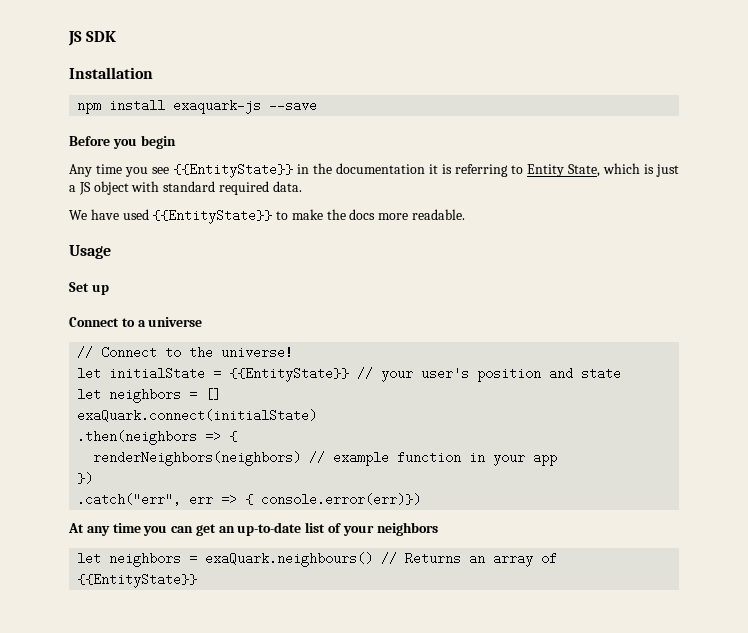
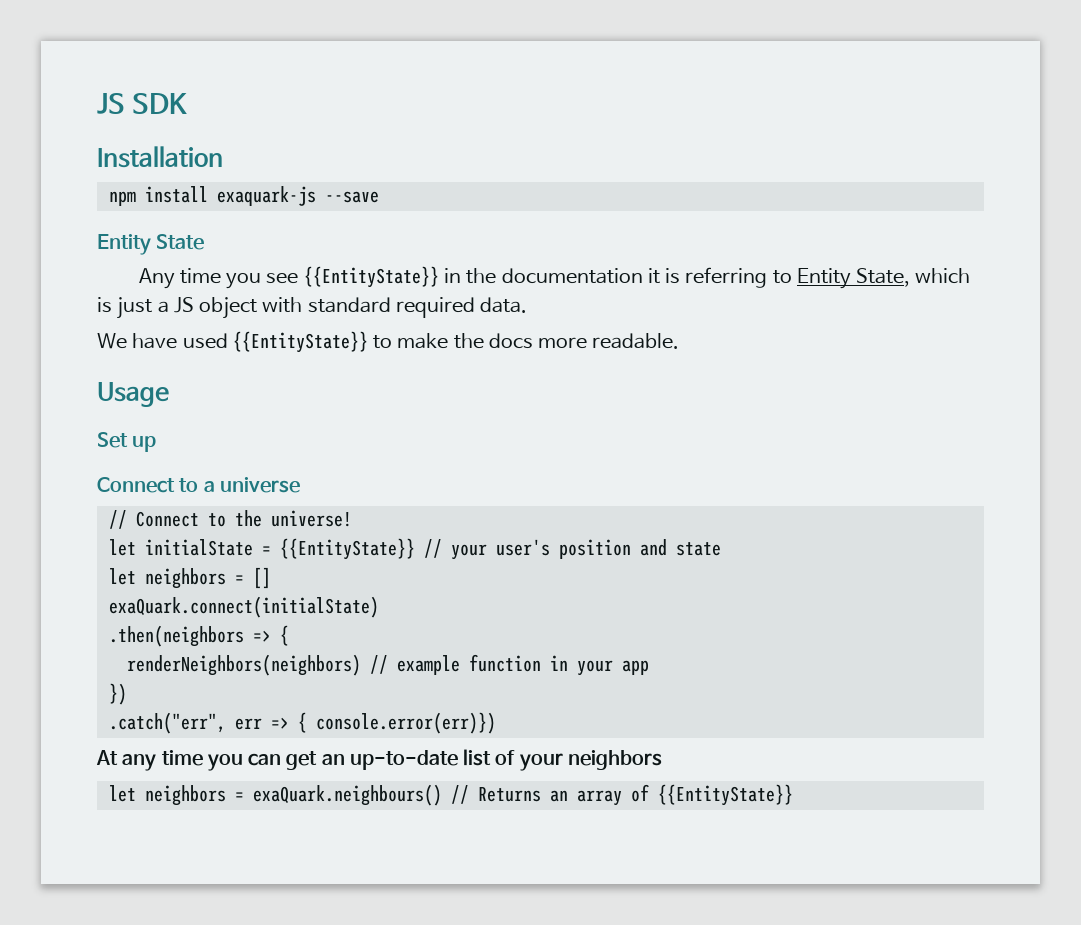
[69,135,176,149] Before you begin -> [97,234,205,255] Entity State

